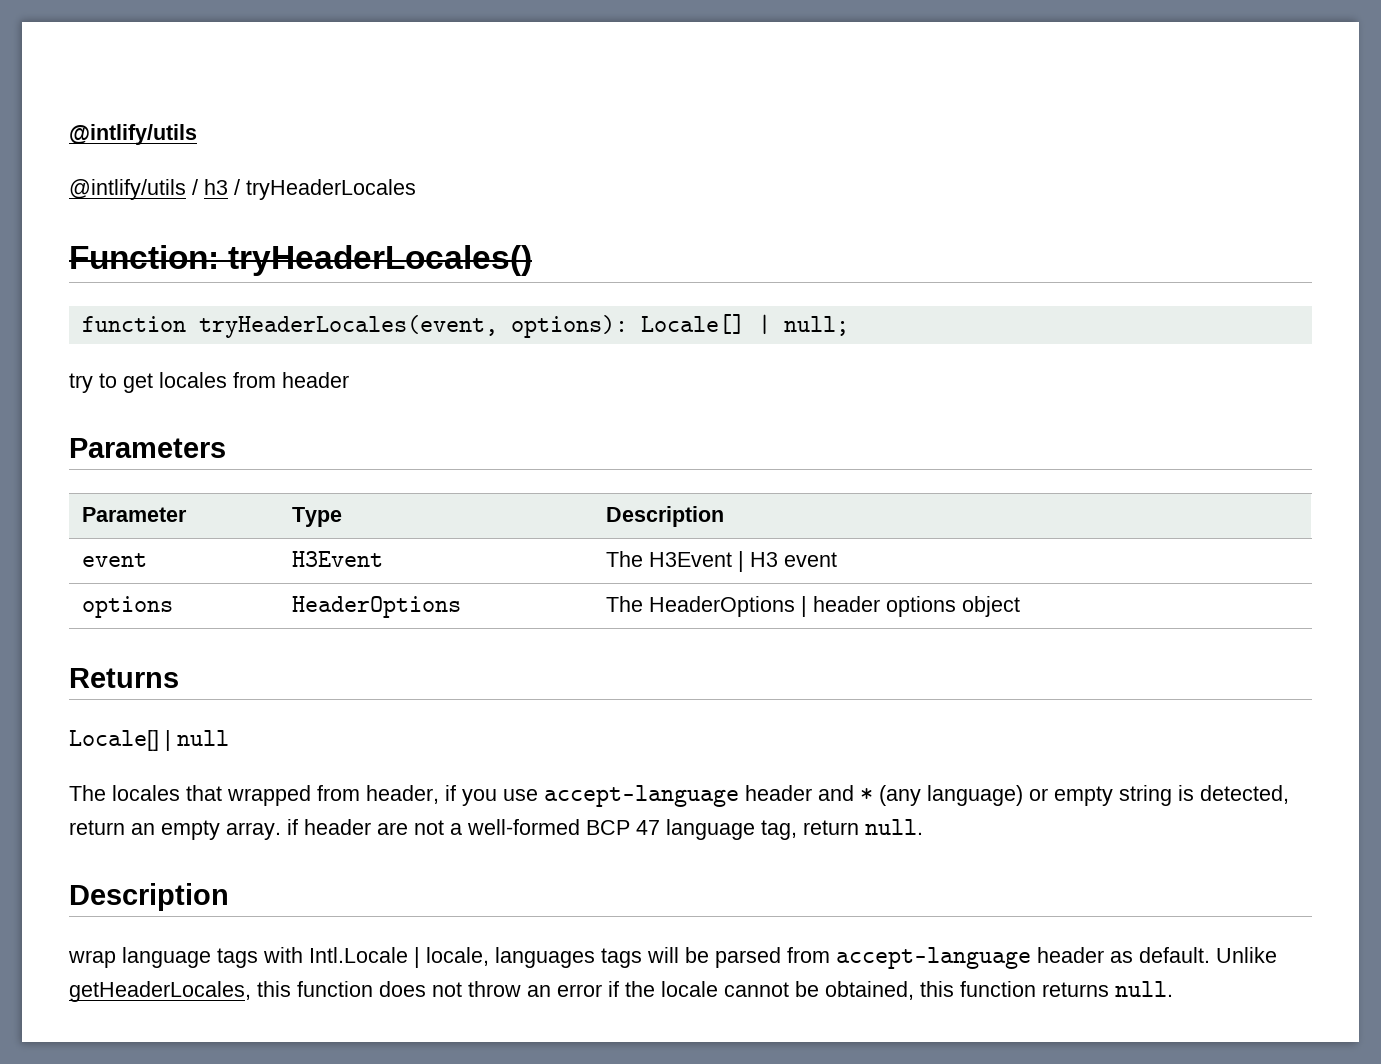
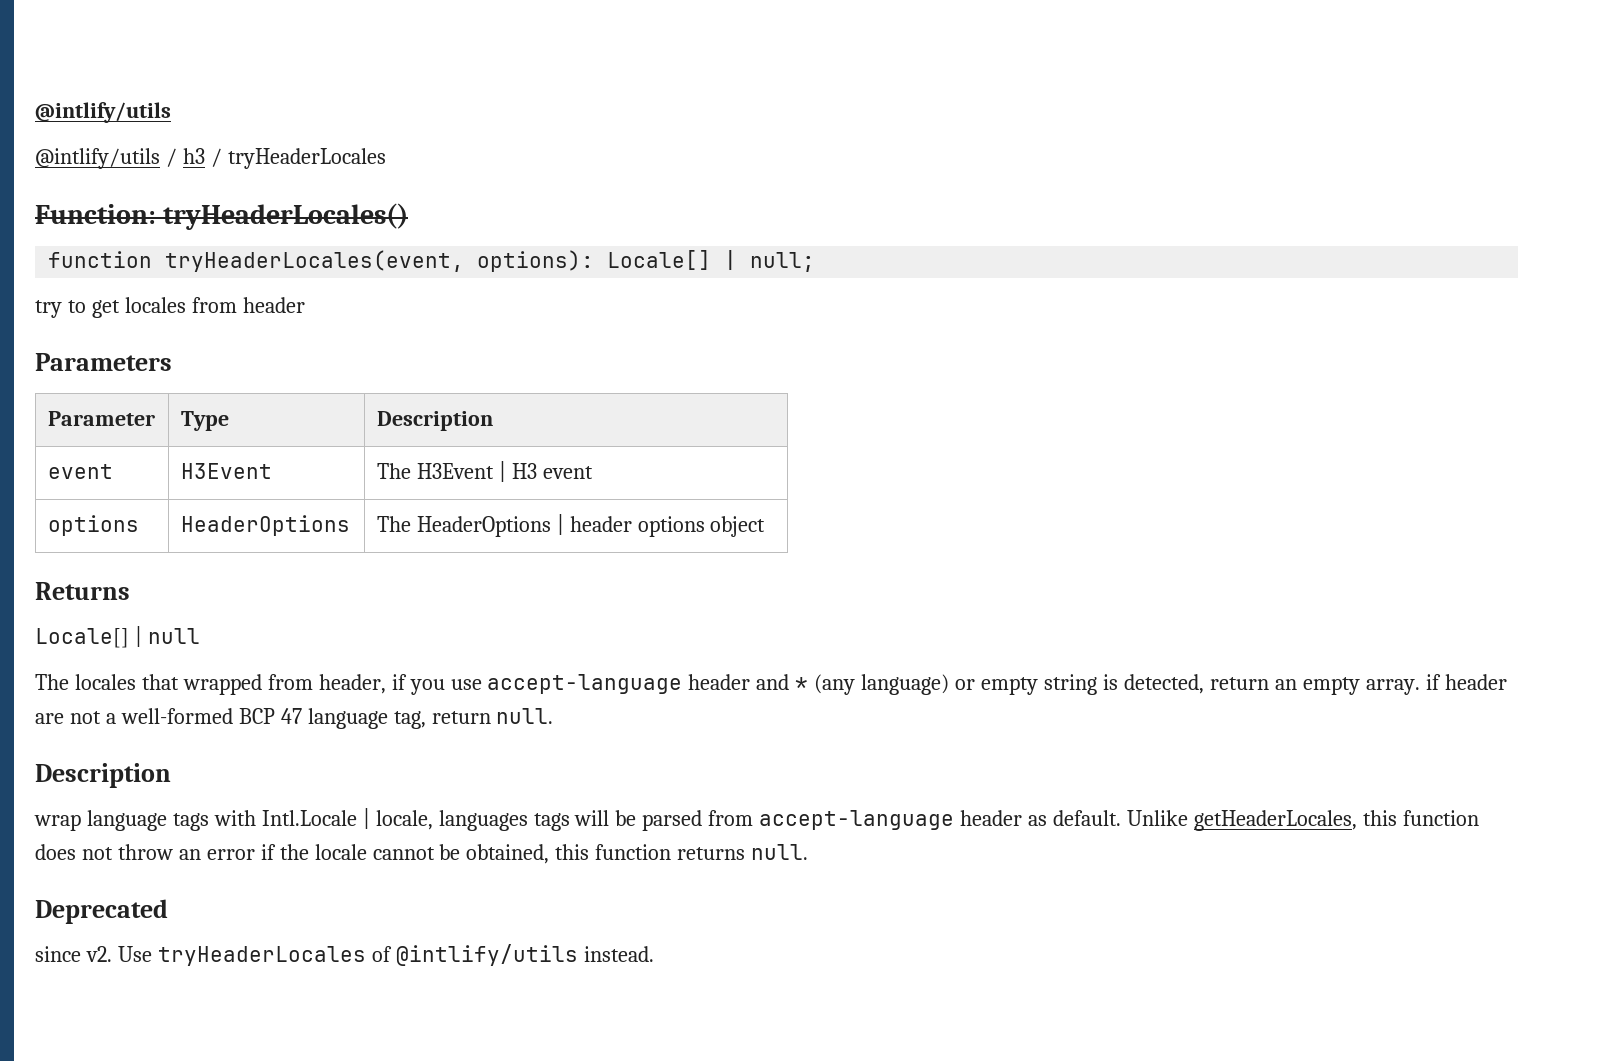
(1173, 989) none -> [35,899,168,924] [35,944,654,966] // Deprecated // since v2. Use tryHeaderLocales of @intlify/utils instead.

